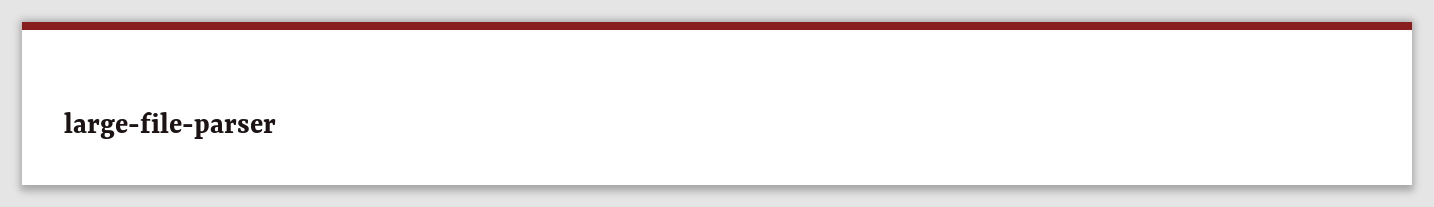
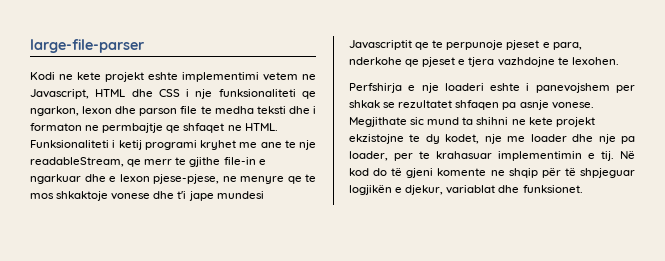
(276, 125) none -> [30,72,316,82] [30,89,316,99] [30,106,316,116] [30,123,278,133] [30,140,316,150] [30,157,266,167] [30,174,316,184] [30,191,264,201] [349,40,582,50] [349,57,619,67] [349,83,635,93] [349,100,594,110] [349,117,595,127] [349,134,635,144] [349,151,635,161] [349,168,635,178] [349,185,583,195] // Kodi ne kete projekt eshte implementimi vetem ne Javascript, HTML dhe CSS i nje funksionaliteti qe ngarkon, lexon dhe parson file te medha teksti dhe i formaton ne permbajtje qe shfaqet ne HTML. Funksionaliteti i ketij programi kryhet me ane te nje readableStream, qe merr te gjithe file-in e ngarkuar dhe e lexon pjese-pjese, ne menyre qe te mos shkaktoje vonese dhe t'i jape mundesi Javascriptit qe te perpunoje pjeset e para, nderkohe qe pjeset e tjera vazhdojne te lexohen. // Perfshirja e nje loaderi eshte i panevojshem per shkak se rezultatet shfaqen pa asnje vonese. Megjithate sic mund ta shihni ne kete projekt ekzistojne te dy kodet, nje me loader dhe nje pa loader, per te krahasuar implementimin e tij. Në kod do të gjeni komente ne shqip për të shpjeguar logjikën e djekur, variablat dhe funksionet.

